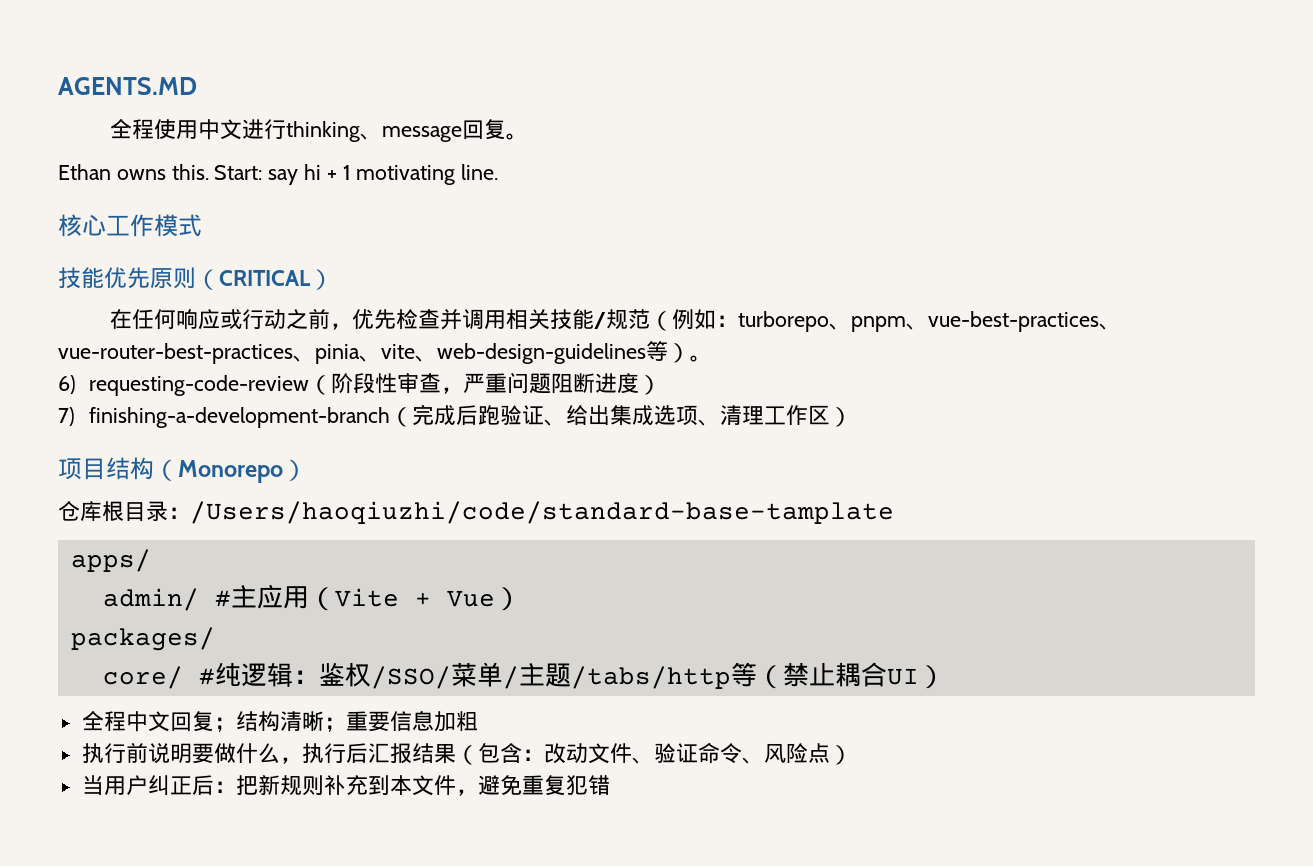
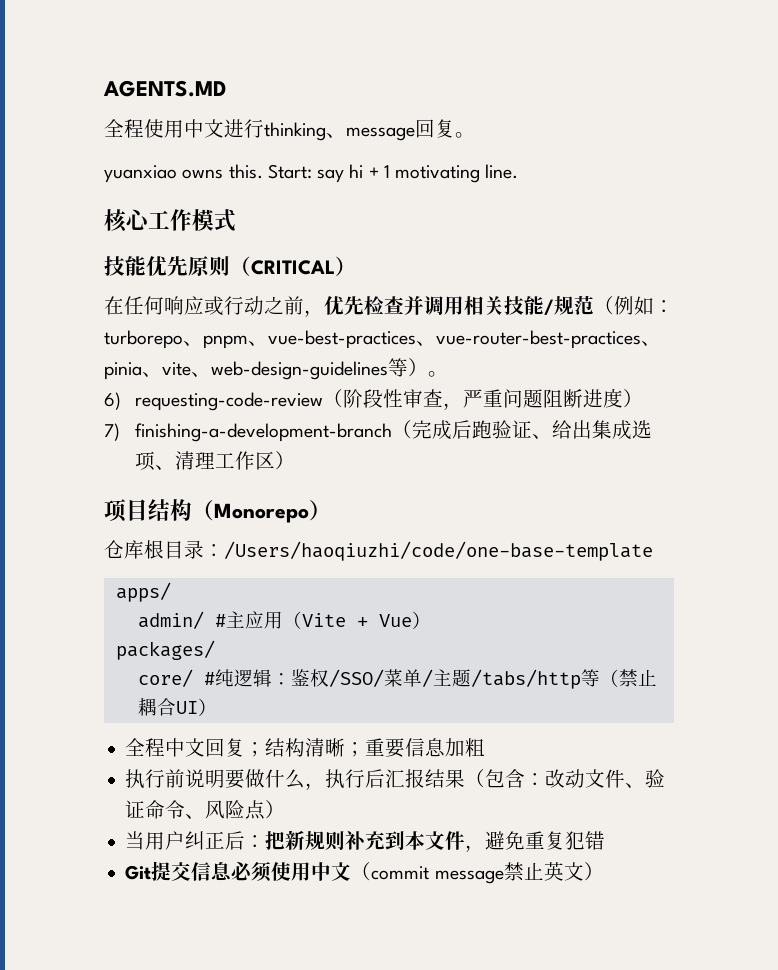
[58,164,111,180] Ethan -> [104,165,177,183] yuanxiao
[190,501,894,524] /Users/haoqiuzhi/code/standard-base-tamplate -> [224,541,653,561] /Users/haoqiuzhi/code/one-base-template
(610, 785) none -> [125,861,604,884] // Git提交信息必须使用中文（commit message禁止英文）

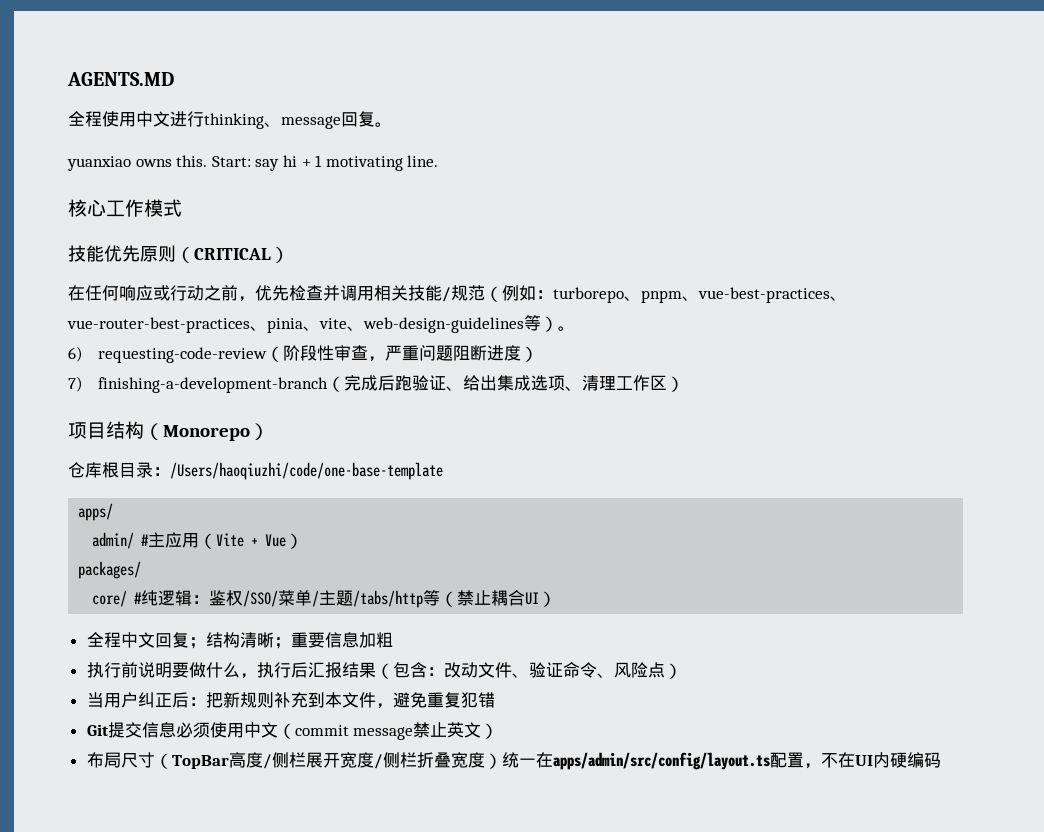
(604, 871) none -> [86,752,941,770] // 布局尺寸（TopBar高度/侧栏展开宽度/侧栏折叠宽度）统一在apps/admin/src/config/layout.ts配置，不在UI内硬编码

